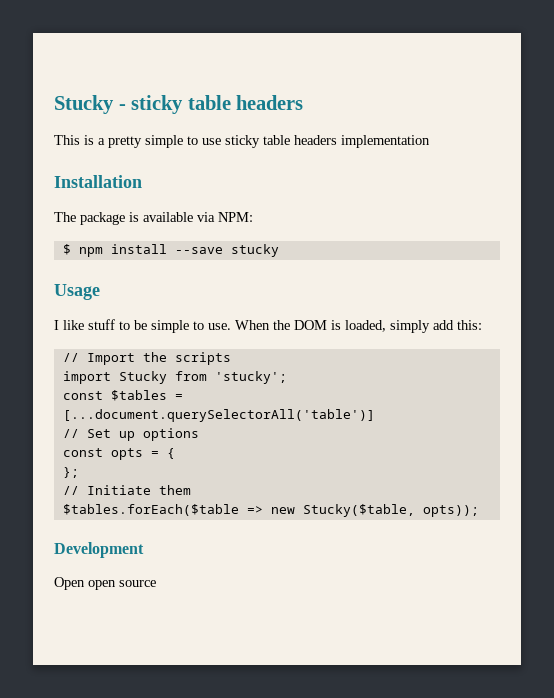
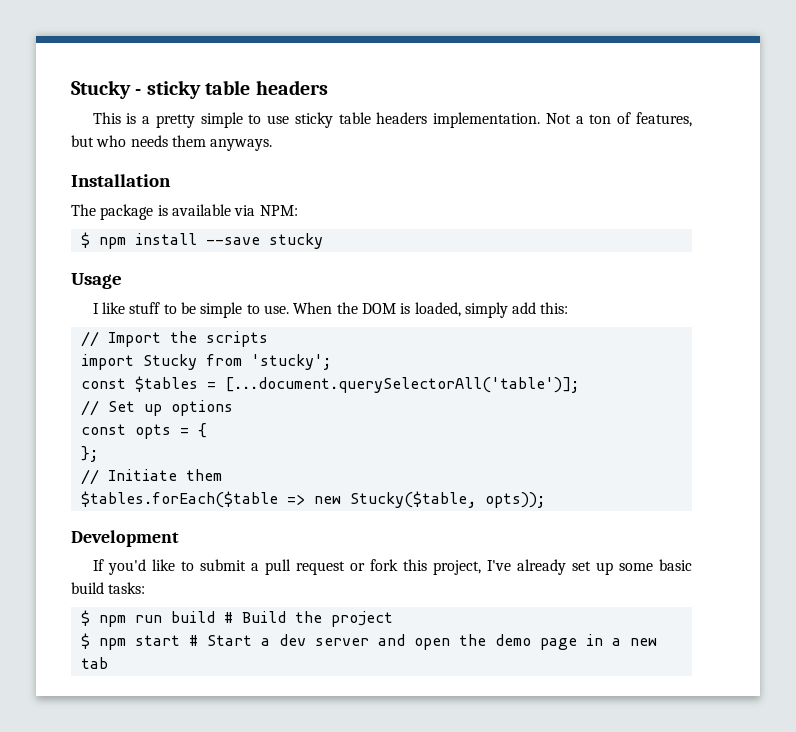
[341,135,430,148] implementation -> [433,112,692,128] [71,135,273,151] implementation. Not a ton of features, but who needs them anyways.
[62,409,375,422] [...document.querySelectorAll('table')] -> [224,377,579,393] [...document.querySelectorAll('table')];
[54,577,156,590] Open open source -> [92,559,692,575] [71,582,146,594] [80,610,393,627] [80,633,657,650] [80,657,108,669] If you'd like to submit a pull request or fork this project, I've already set up some basic build tasks: // $ npm run build # Build the project // $ npm start # Start a dev server and open the demo page in a new tab

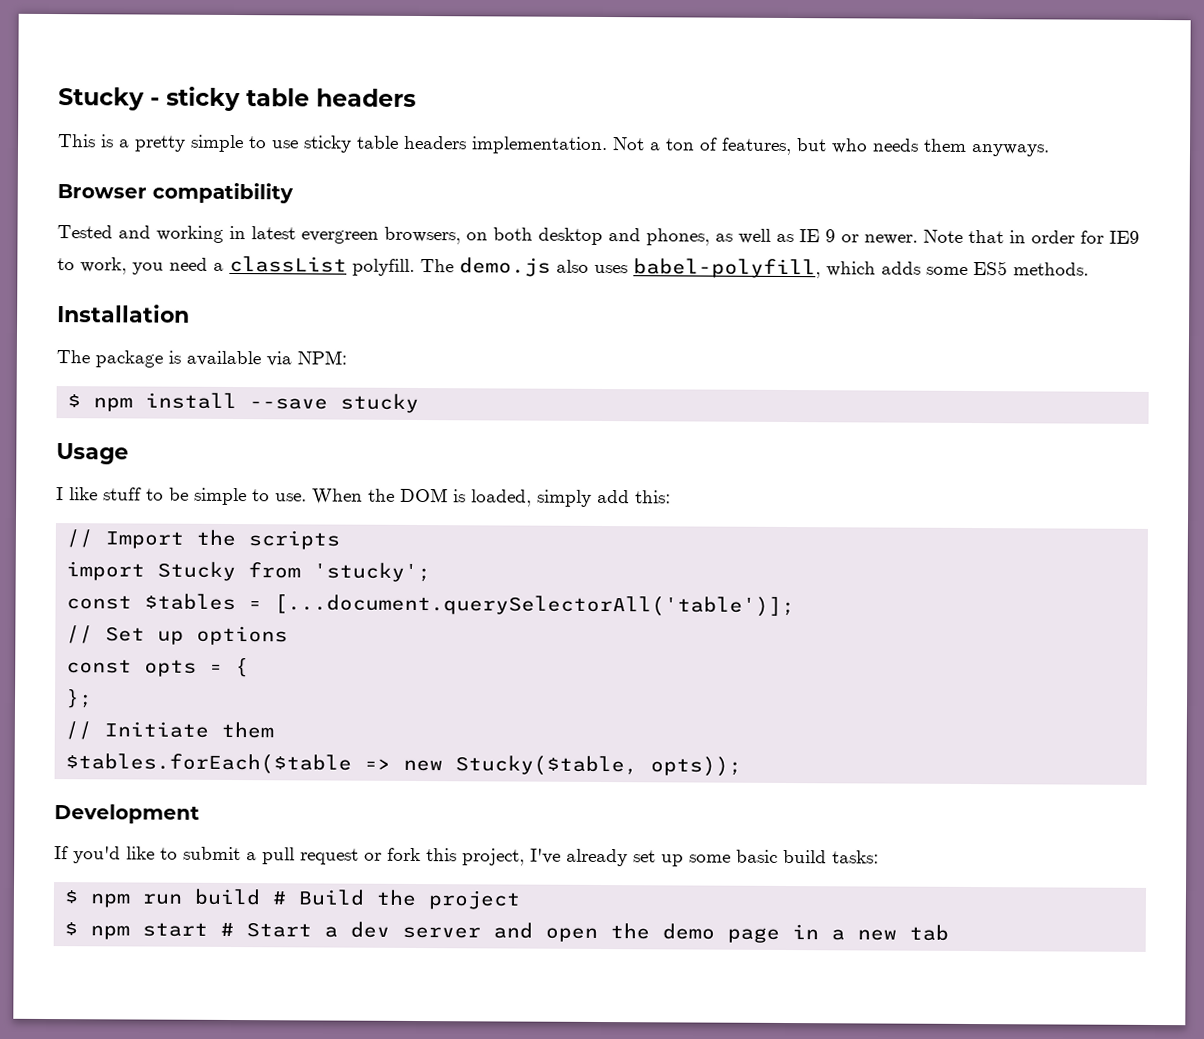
(273, 145) none -> [57,182,294,204] [57,225,1140,246] [57,255,1089,279] // Browser compatibility // Tested and working in latest evergreen browsers, on both desktop and phones, as well as IE 9 or newer. Note that in order for IE9 to work, you need a classList polyfill. The demo.js also uses babel-polyfill, which adds some ES5 methods.

